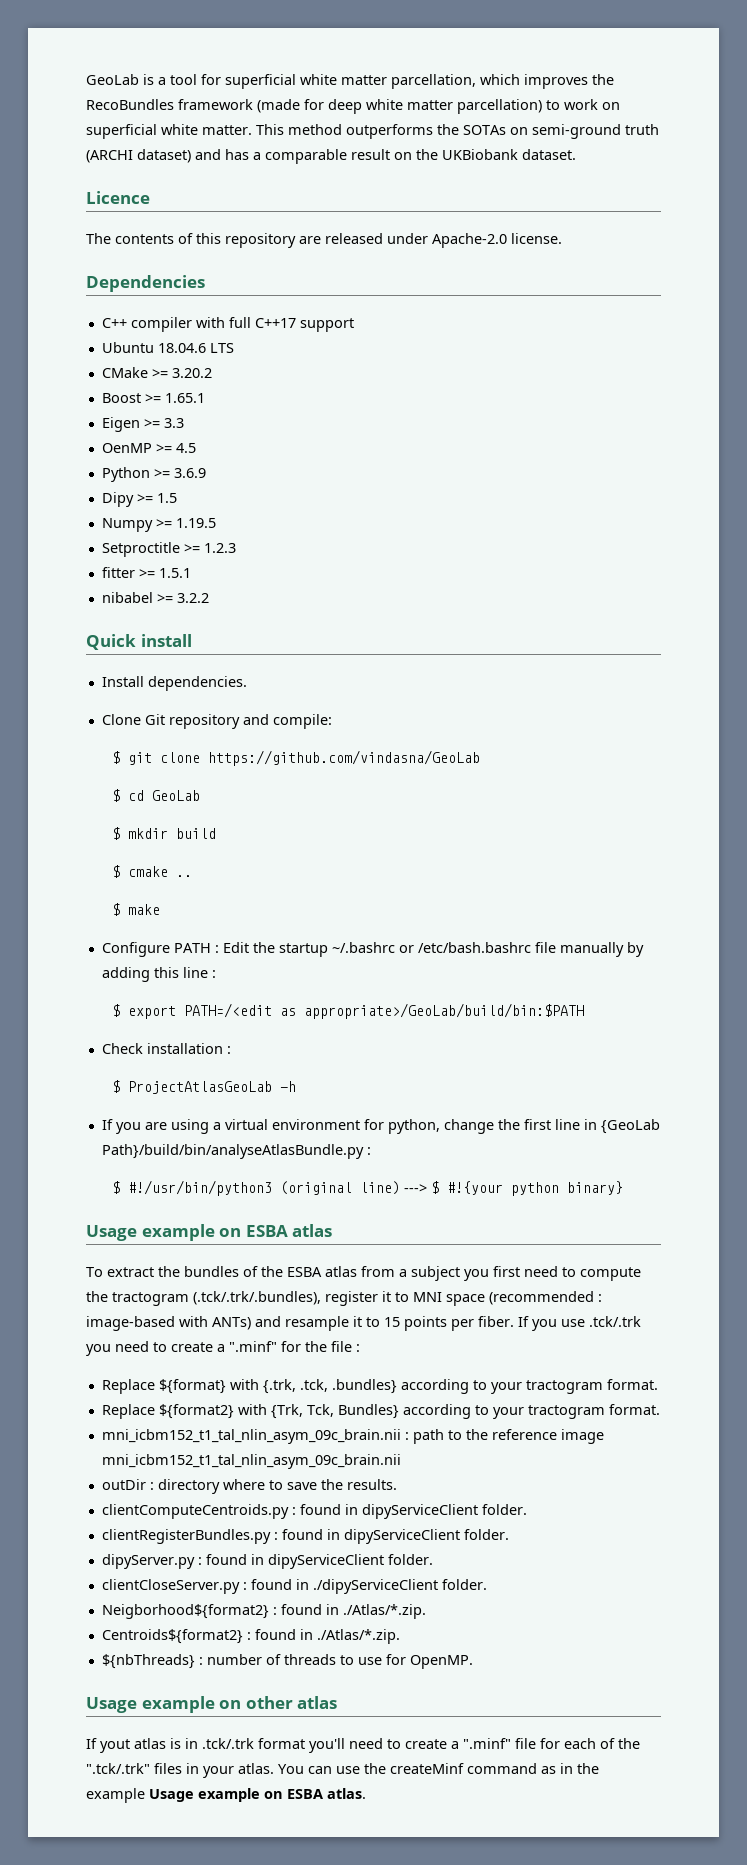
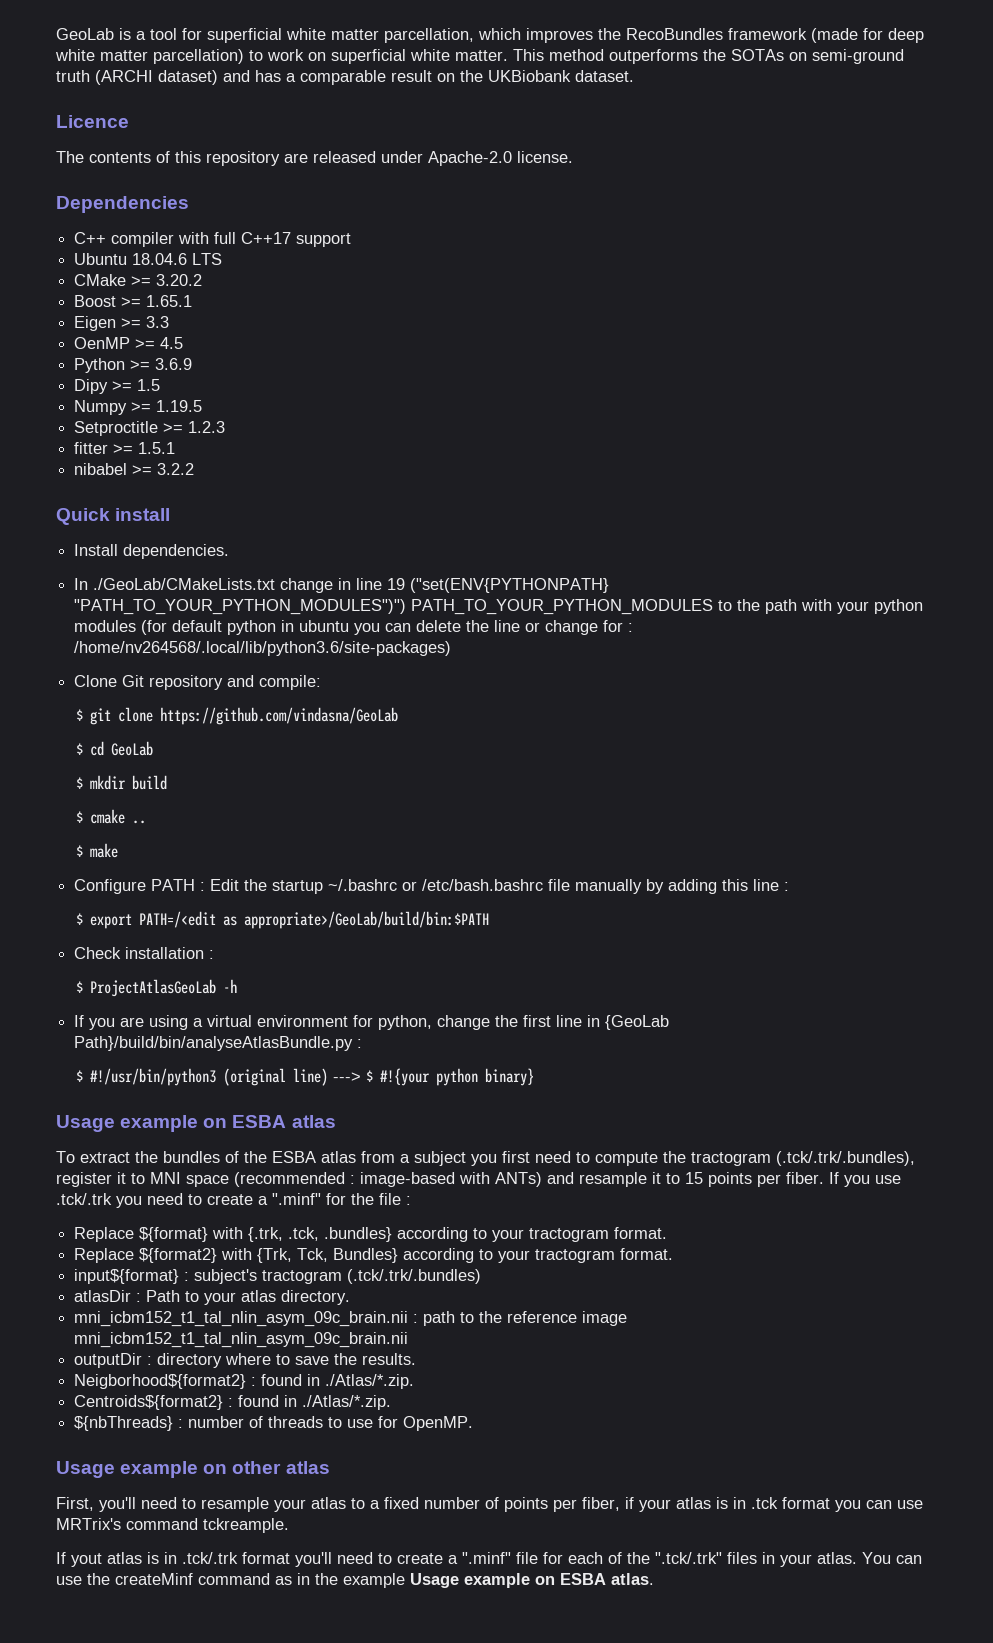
(247, 683) none -> [74,578,610,593] [74,599,924,615] [74,620,634,635] [74,641,452,656] // In ./GeoLab/CMakeLists.txt change in line 19 ("set(ENV{PYTHONPATH} "PATH_TO_YOUR_PYTHON_MODULES")") PATH_TO_YOUR_PYTHON_MODULES to the path with your python modules (for default python in ubuntu you can delete the line or change for : /home/nv264568/.local/lib/python3.6/site-packages)
(660, 1409) none -> [74,1269,482,1284] [74,1290,351,1305] // input${format} : subject's tractogram (.tck/.trk/.bundles) // atlasDir : Path to your atlas directory.
[101,1479,146,1490] outDir -> [74,1353,143,1368] outputDir
[101,1504,527,1519] [101,1529,509,1544] [101,1554,433,1569] [101,1579,487,1594] // clientComputeCentroids.py : found in dipyServiceClient folder. // clientRegisterBundles.py : found in dipyServiceClient folder. // dipyServer.py : found in dipyServiceClient folder. // clientCloseServer.py : found in ./dipyServiceClient folder. -> (417, 1359) none
(338, 1702) none -> [56,1497,923,1512] [56,1518,289,1533] // First, you'll need to resample your atlas to a fixed number of points per fiber, if your atlas is in .tck format you can use MRTrix's command tckreample.

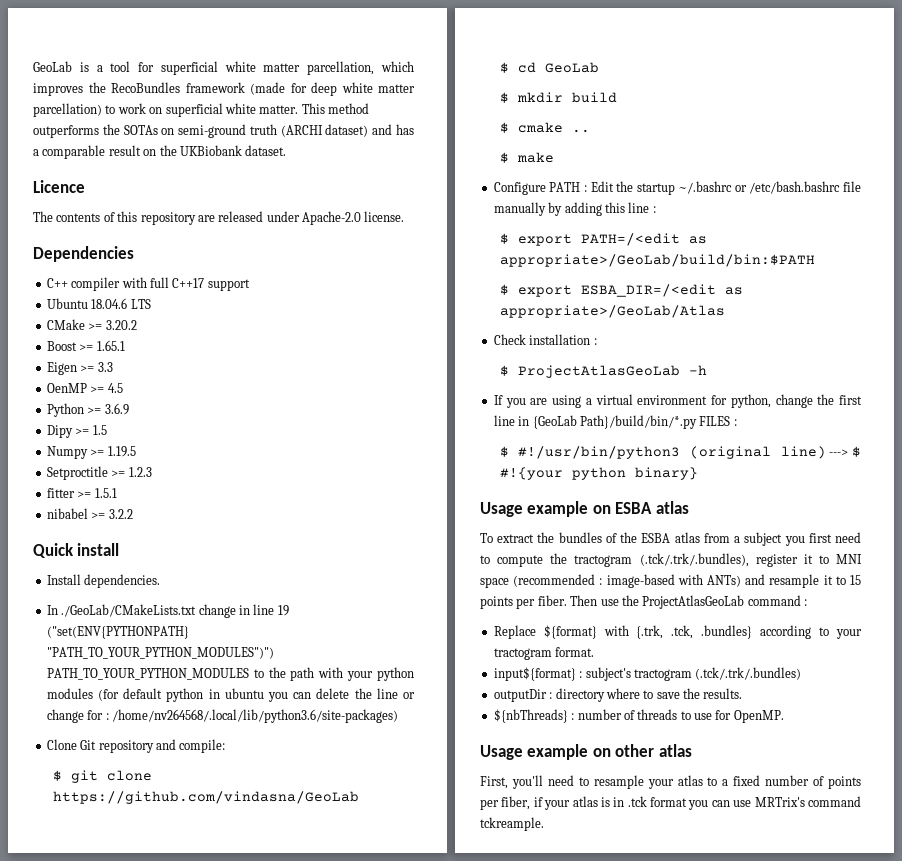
(489, 920) none -> [499,284,743,297] [499,305,725,318] // $ export ESBA_DIR=/<edit as appropriate>/GeoLab/Atlas
[74,1036,354,1051] Path}/build/bin/analyseAtlasBundle.py -> [579,415,731,429] Path}/build/bin/*.py FILES
[829,1172,901,1187] [56,1193,401,1208] If you use .tck/.trk you need to create a ".minf" for the file -> [570,595,801,609] Then use the ProjectAtlasGeoLab command
[74,1248,674,1263] // Replace ${format2} with {Trk, Tck, Bundles} according to your tractogram format. -> (595, 652) none
[74,1290,351,1305] [74,1311,628,1327] [74,1332,409,1348] // atlasDir : Path to your atlas directory. // mni_icbm152_t1_tal_nlin_asym_09c_brain.nii : path to the reference image mni_icbm152_t1_tal_nlin_asym_09c_brain.nii -> (802, 673) none
[74,1374,415,1389] [74,1395,392,1410] // Neigborhood${format2} : found in ./Atlas/*.zip. // Centroids${format2} : found in ./Atlas/*.zip. -> (743, 693) none
[56,1552,922,1567] [56,1573,654,1588] // If yout atlas is in .tck/.trk format you'll need to create a ".minf" file for each of the ".tck/.trk" files in your atlas. You can use the createMinf command as in the example Usage example on ESBA atlas. -> (544, 824) none

